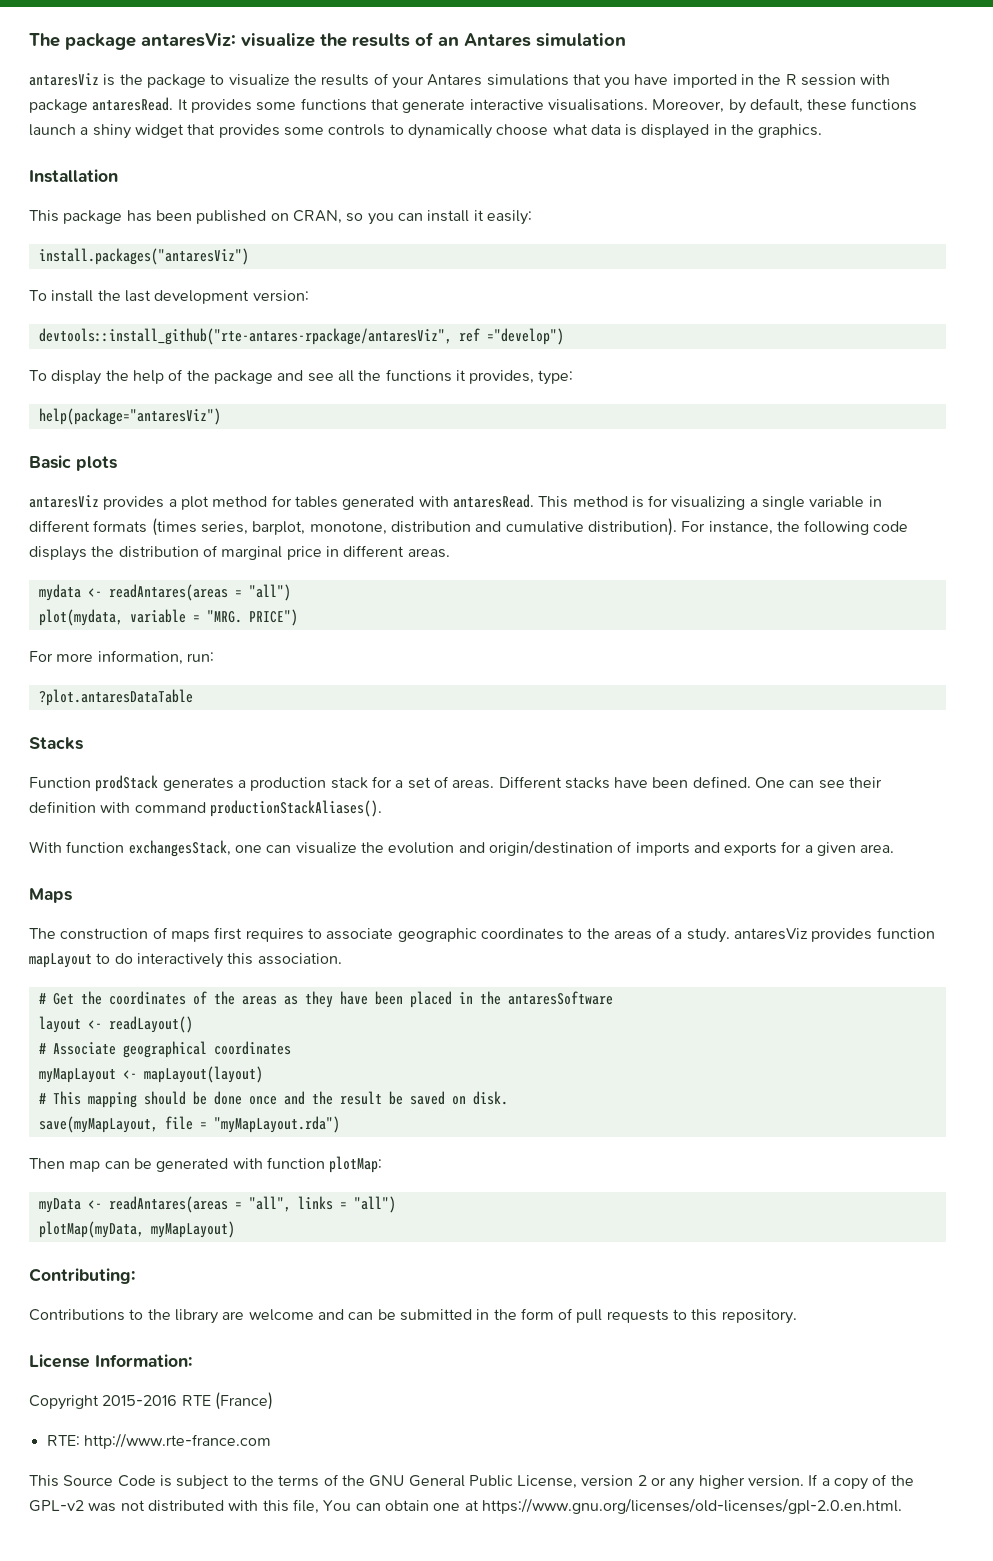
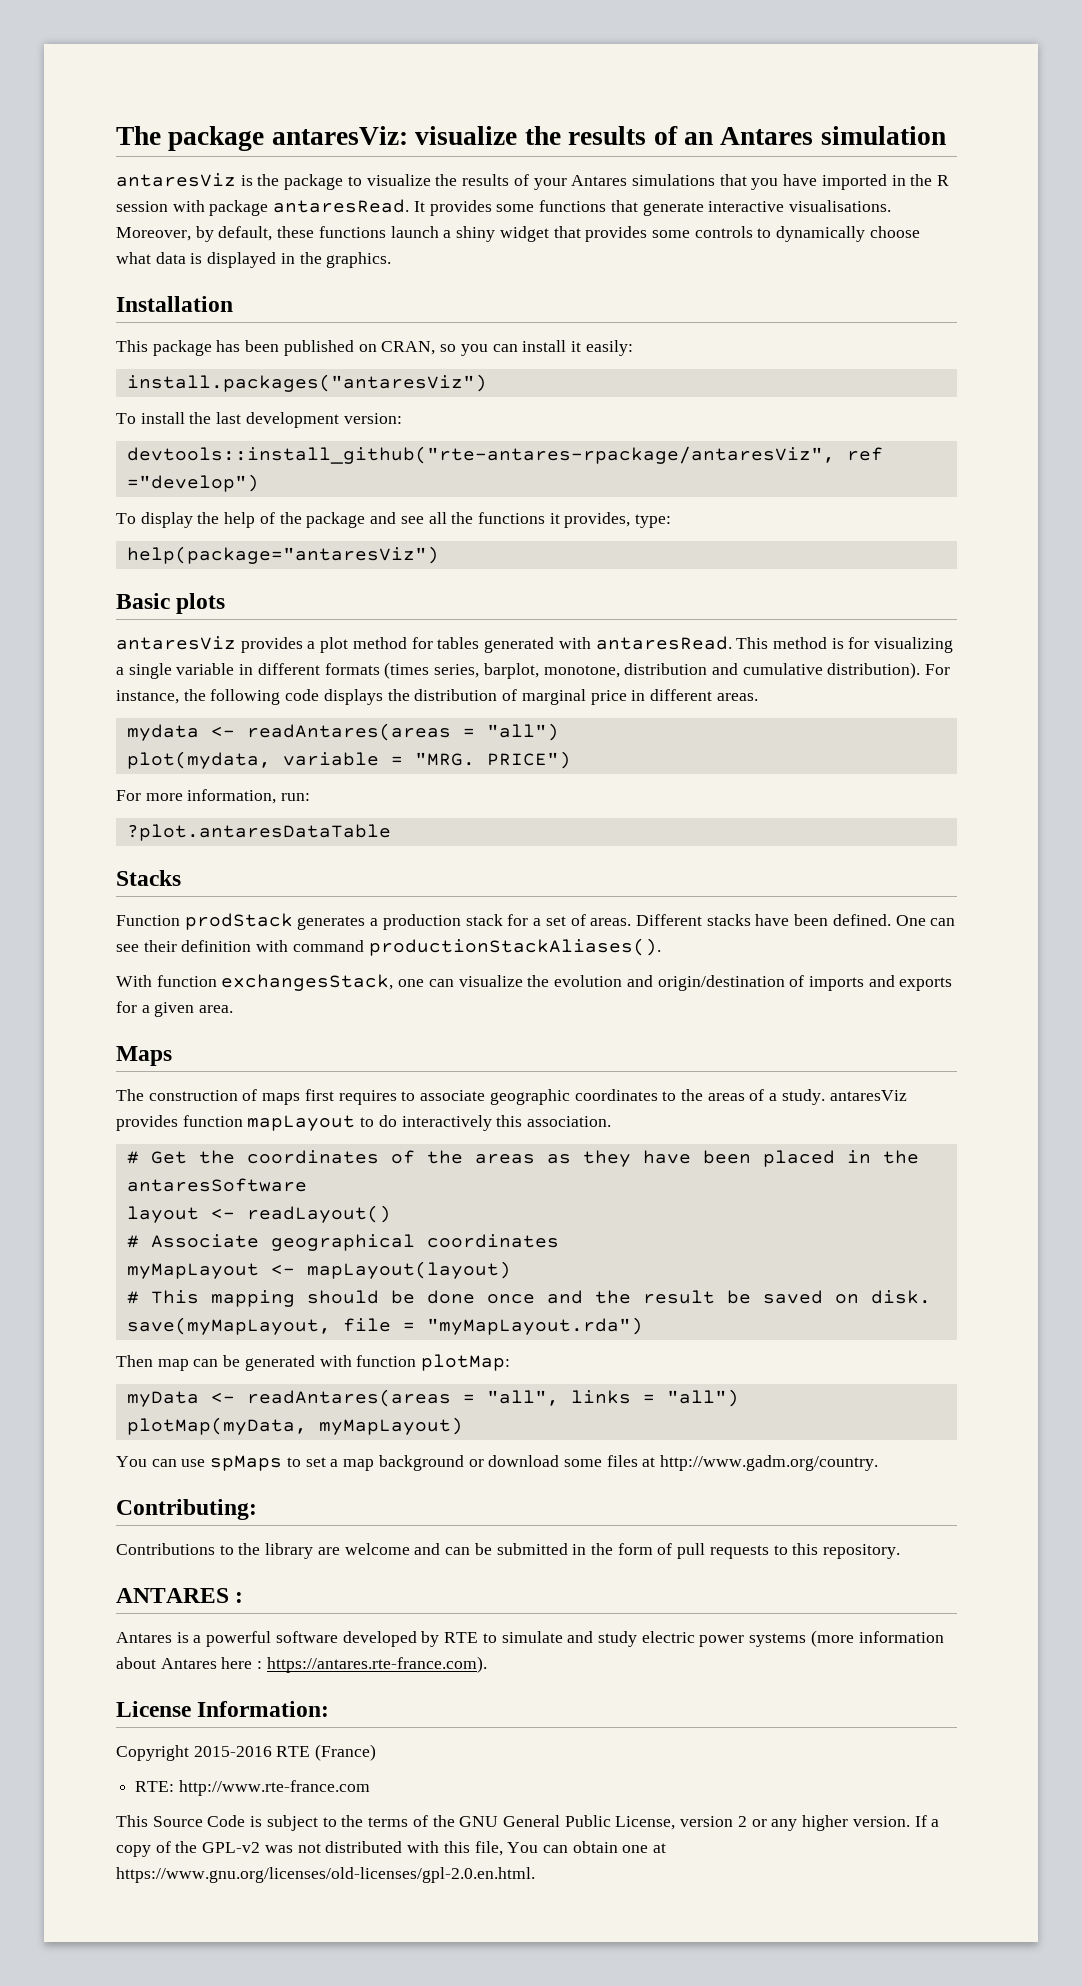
(235, 1229) none -> [116,1455,879,1471] // You can use spMaps to set a map background or download some files at http://www.gadm.org/country.
(797, 1316) none -> [116,1588,244,1603] [116,1630,944,1647] [116,1656,487,1673] // ANTARES : // Antares is a powerful software developed by RTE to simulate and study electric power systems (more information about Antares here : https://antares.rte-france.com).

